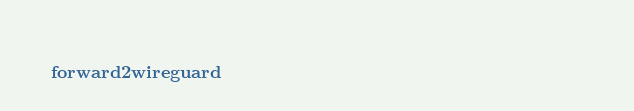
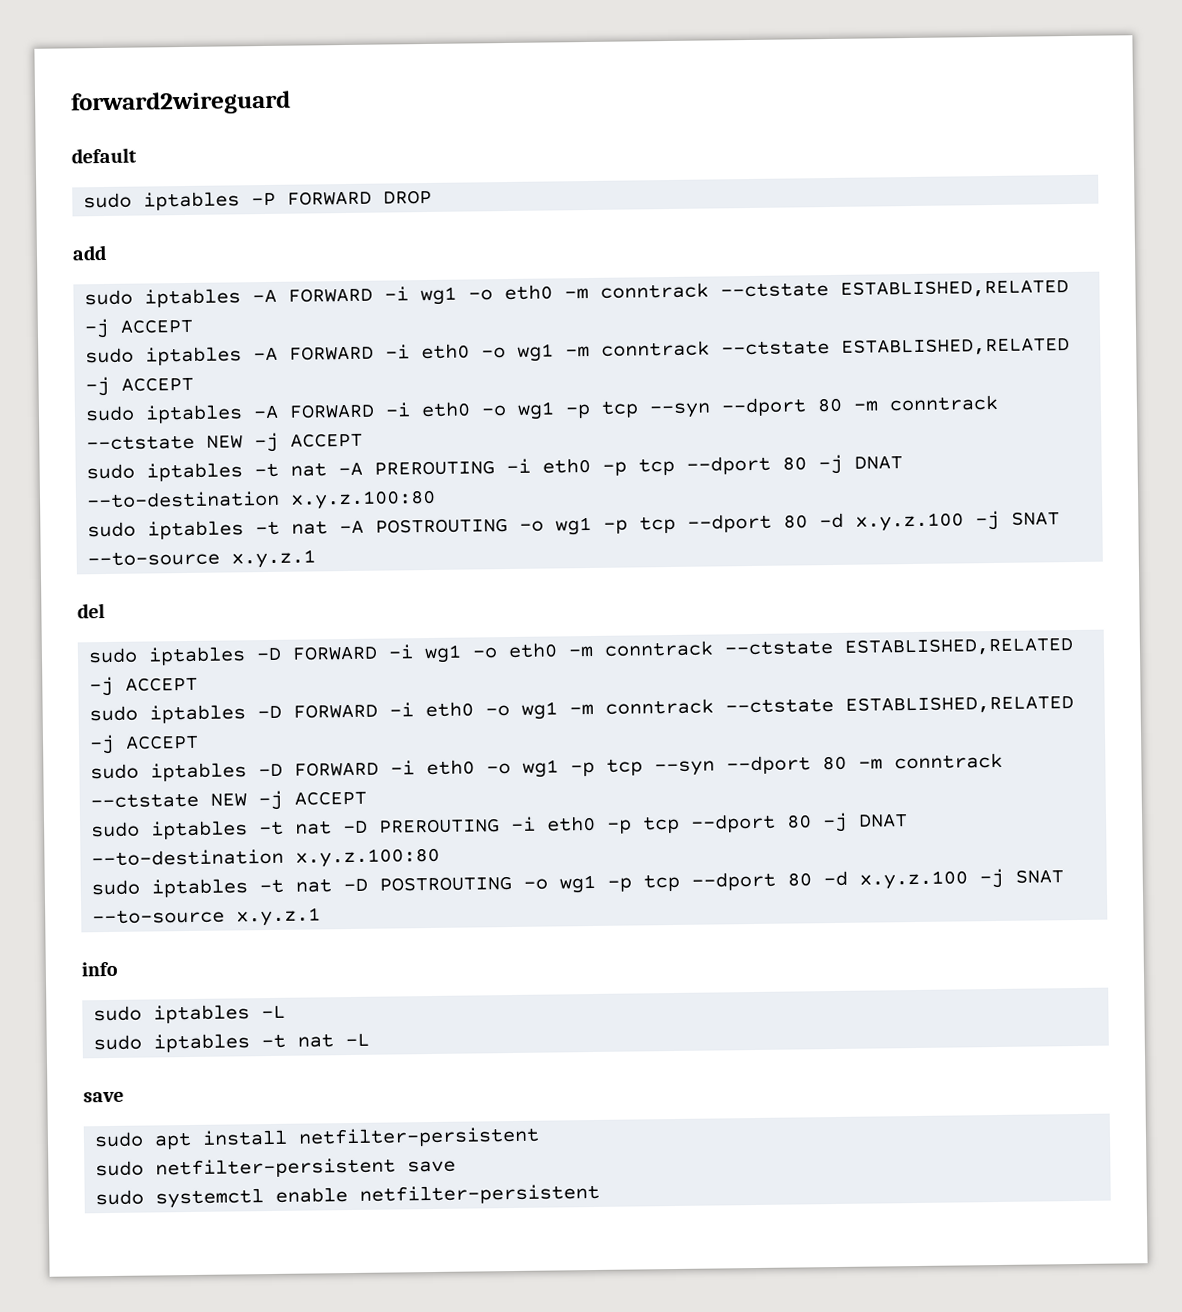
(221, 74) none -> [71,147,137,164] [83,189,433,211] [72,244,107,261] [84,279,1070,308] [84,318,194,339] [85,337,1071,366] [85,376,195,397] [85,394,999,424] [86,432,364,453] [86,454,904,482] [86,489,437,510] [87,510,1061,540] [87,549,317,569] [77,603,105,619] [88,637,1075,666] [89,676,199,697] [89,695,1075,724] [89,734,200,755] [90,752,1004,782] [90,790,368,811] [91,812,909,840] [91,847,441,868] [91,868,1065,898] [92,907,322,927] [81,961,118,977] [93,1004,287,1024] [93,1033,371,1053] [83,1091,124,1103] [94,1126,541,1150] [95,1157,457,1179] [95,1183,601,1209] // default // sudo iptables -P FORWARD DROP // add // sudo iptables -A FORWARD -i wg1 -o eth0 -m conntrack --ctstate ESTABLISHED,RELATED -j ACCEPT // sudo iptables -A FORWARD -i eth0 -o wg1 -m conntrack --ctstate ESTABLISHED,RELATED -j ACCEPT // sudo iptables -A FORWARD -i eth0 -o wg1 -p tcp --syn --dport 80 -m conntrack --ctstate NEW -j ACCEPT // sudo iptables -t nat -A PREROUTING -i eth0 -p tcp --dport 80 -j DNAT --to-destination x.y.z.100:80 // sudo iptables -t nat -A POSTROUTING -o wg1 -p tcp --dport 80 -d x.y.z.100 -j SNAT --to-source x.y.z.1 // del // sudo iptables -D FORWARD -i wg1 -o eth0 -m conntrack --ctstate ESTABLISHED,RELATED -j ACCEPT // sudo iptables -D FORWARD -i eth0 -o wg1 -m conntrack --ctstate ESTABLISHED,RELATED -j ACCEPT // sudo iptables -D FORWARD -i eth0 -o wg1 -p tcp --syn --dport 80 -m conntrack --ctstate NEW -j ACCEPT // sudo iptables -t nat -D PREROUTING -i eth0 -p tcp --dport 80 -j DNAT --to-destination x.y.z.100:80 // sudo iptables -t nat -D POSTROUTING -o wg1 -p tcp --dport 80 -d x.y.z.100 -j SNAT --to-source x.y.z.1 // info // sudo iptables -L // sudo iptables -t nat -L // save // sudo apt install netfilter-persistent // sudo netfilter-persistent save // sudo systemctl enable netfilter-persistent

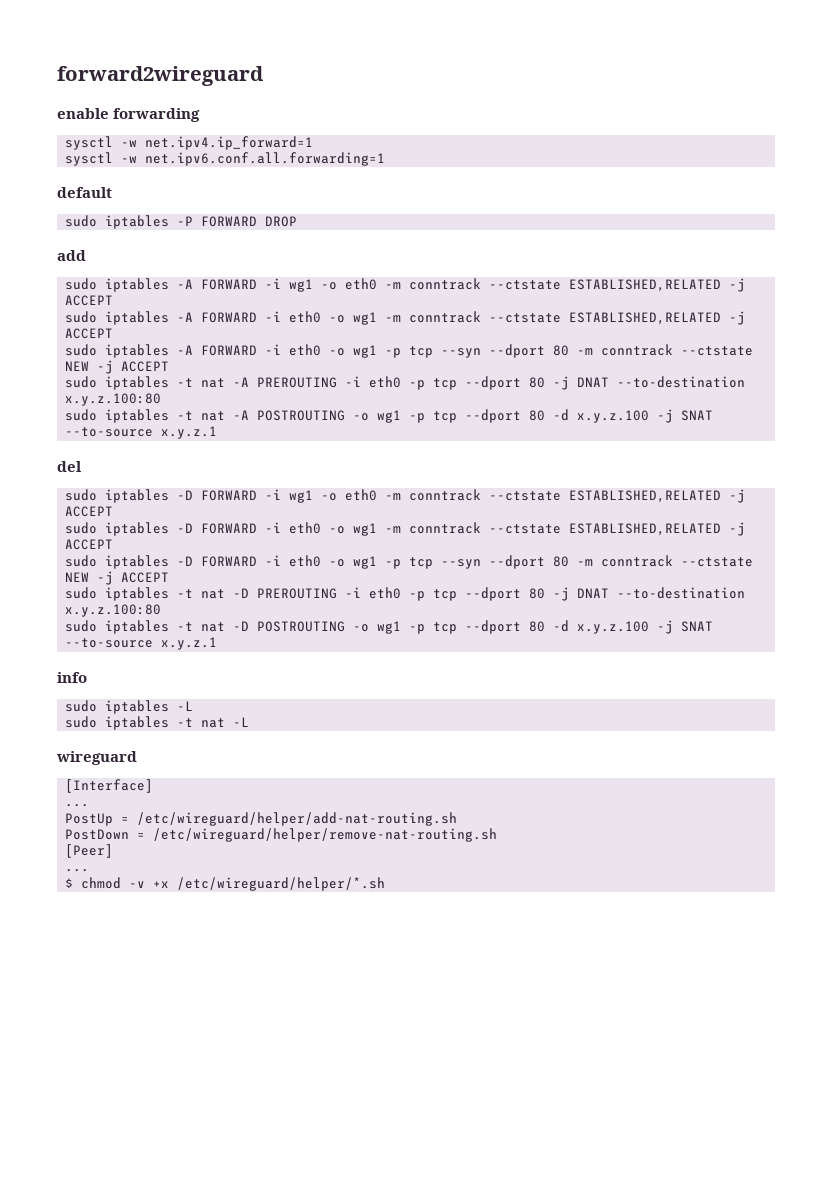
(291, 103) none -> [57,108,201,122] [64,136,313,150] [64,152,385,166] // enable forwarding // sysctl -w net.ipv4.ip_forward=1 // sysctl -w net.ipv6.conf.all.forwarding=1
[83,1091,124,1103] [94,1126,541,1150] [95,1157,457,1179] [95,1183,601,1209] save // sudo apt install netfilter-persistent // sudo netfilter-persistent save // sudo systemctl enable netfilter-persistent -> [56,751,137,765] [64,779,153,793] [64,804,89,807] [64,812,457,826] [64,828,497,842] [64,844,113,858] [64,869,89,872] [64,877,385,891] wireguard // [Interface] // ... // PostUp = /etc/wireguard/helper/add-nat-routing.sh // PostDown = /etc/wireguard/helper/remove-nat-routing.sh // [Peer] // ... // $ chmod -v +x /etc/wireguard/helper/*.sh

